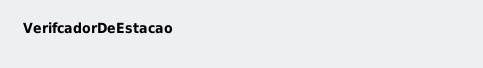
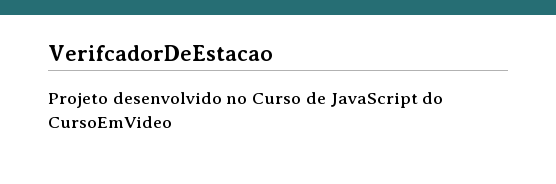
(173, 28) none -> [48,92,444,108] [48,116,172,128] // Projeto desenvolvido no Curso de JavaScript do CursoEmVideo

